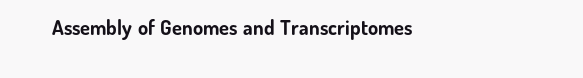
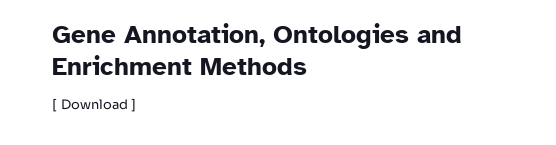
[52,19,413,40] Assembly of Genomes and Transcriptomes -> [52,23,462,49] [52,55,307,75] [52,98,137,112] Gene Annotation, Ontologies and Enrichment Methods // [ Download ]

